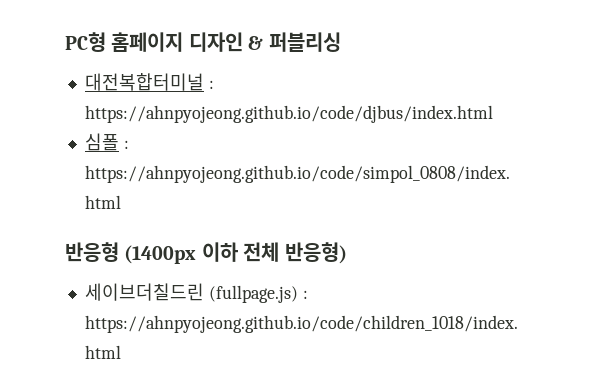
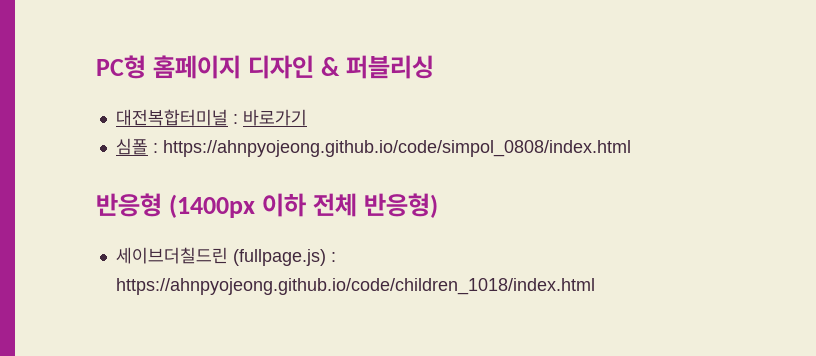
[84,105,493,123] https://ahnpyojeong.github.io/code/djbus/index.html -> [242,109,307,126] 바로가기

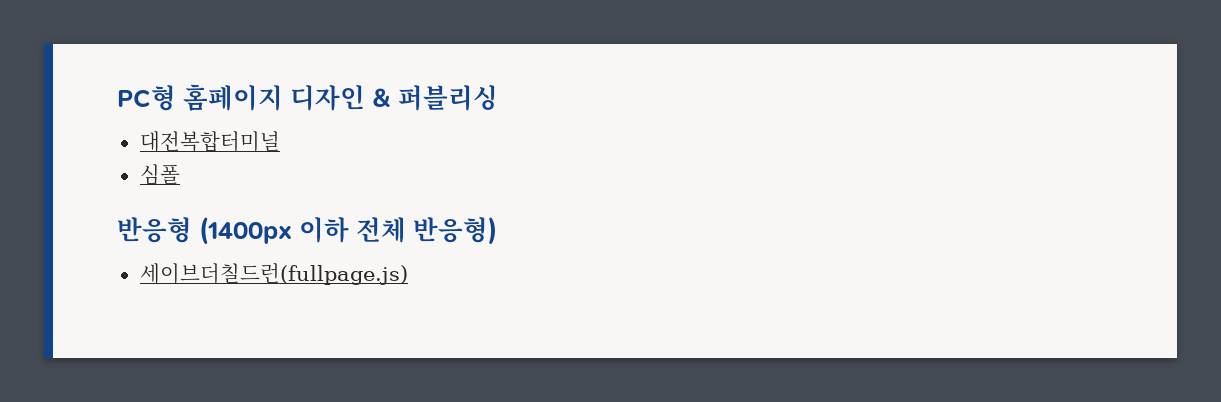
[232,109,307,126] : 바로가기 -> (280, 141) none
[152,140,631,157] : https://ahnpyojeong.github.io/code/simpol_0808/index.html -> (180, 174) none
[115,247,336,266] [115,278,595,295] 세이브더칠드린 (fullpage.js) : https://ahnpyojeong.github.io/code/children_1018/index.html -> [139,263,408,285] 세이브더칠드런(fullpage.js)

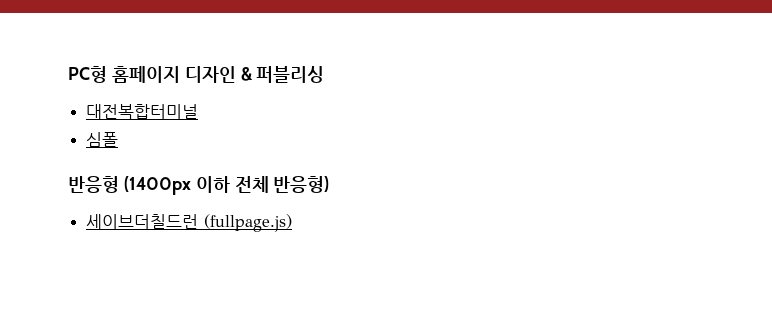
[139,263,408,285] 세이브더칠드런(fullpage.js) -> [86,214,293,232] 세이브더칠드런 (fullpage.js)

